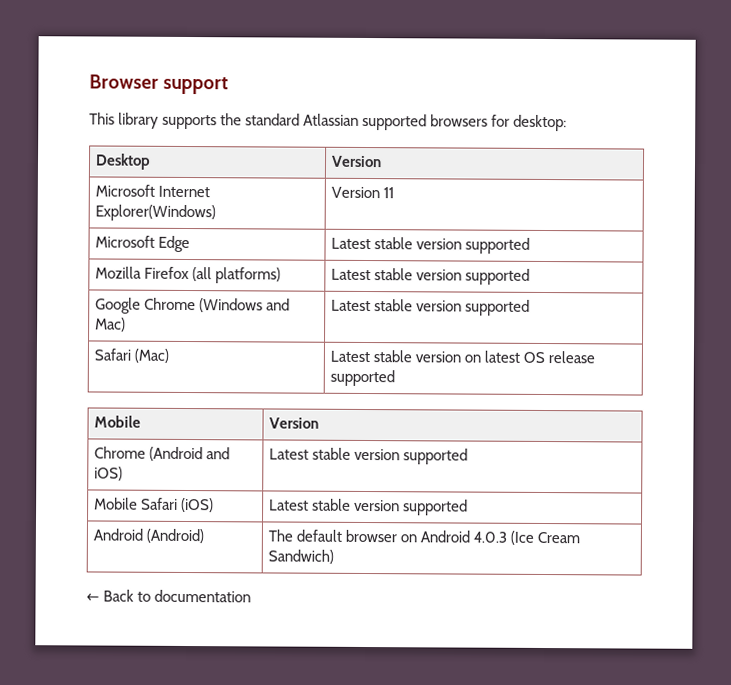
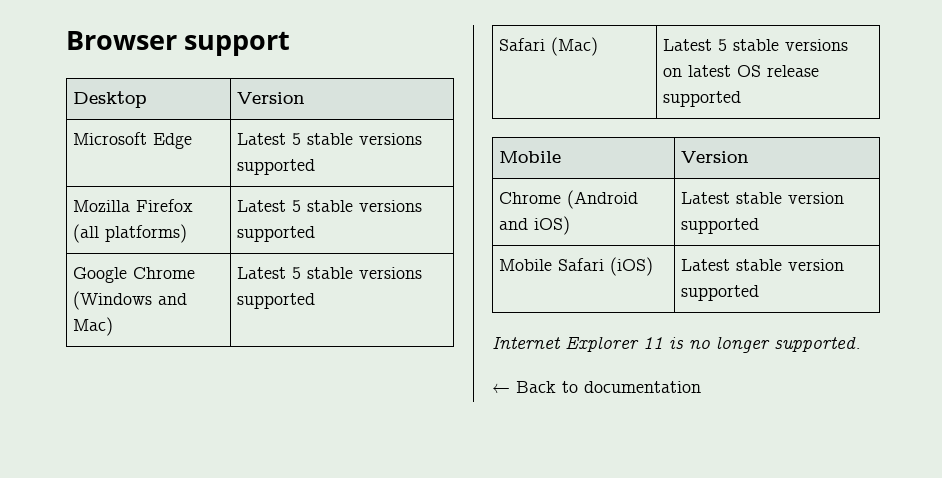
[89,112,568,132] [94,153,151,170] [330,155,382,168] [94,184,210,198] [94,204,216,222] [330,186,394,199] // This library supports the standard Atlassian supported browsers for desktop: // Desktop | Version // Microsoft Internet Explorer(Windows) | Version 11 -> [73,91,148,108] [237,92,306,104] // Desktop | Version
[373,237,463,250] stable version -> [292,133,423,145] 5 stable versions
[373,268,463,281] stable version -> [292,200,423,212] 5 stable versions
[373,299,463,312] stable version -> [292,267,423,279] 5 stable versions
[372,350,462,363] stable version -> [718,39,849,51] 5 stable versions
[92,528,204,544] [267,529,581,545] [267,549,334,564] // Android (Android) | The default browser on Android 4.0.3 (Ice Cream Sandwich) -> [492,336,861,353] // Internet Explorer 11 is no longer supported.

